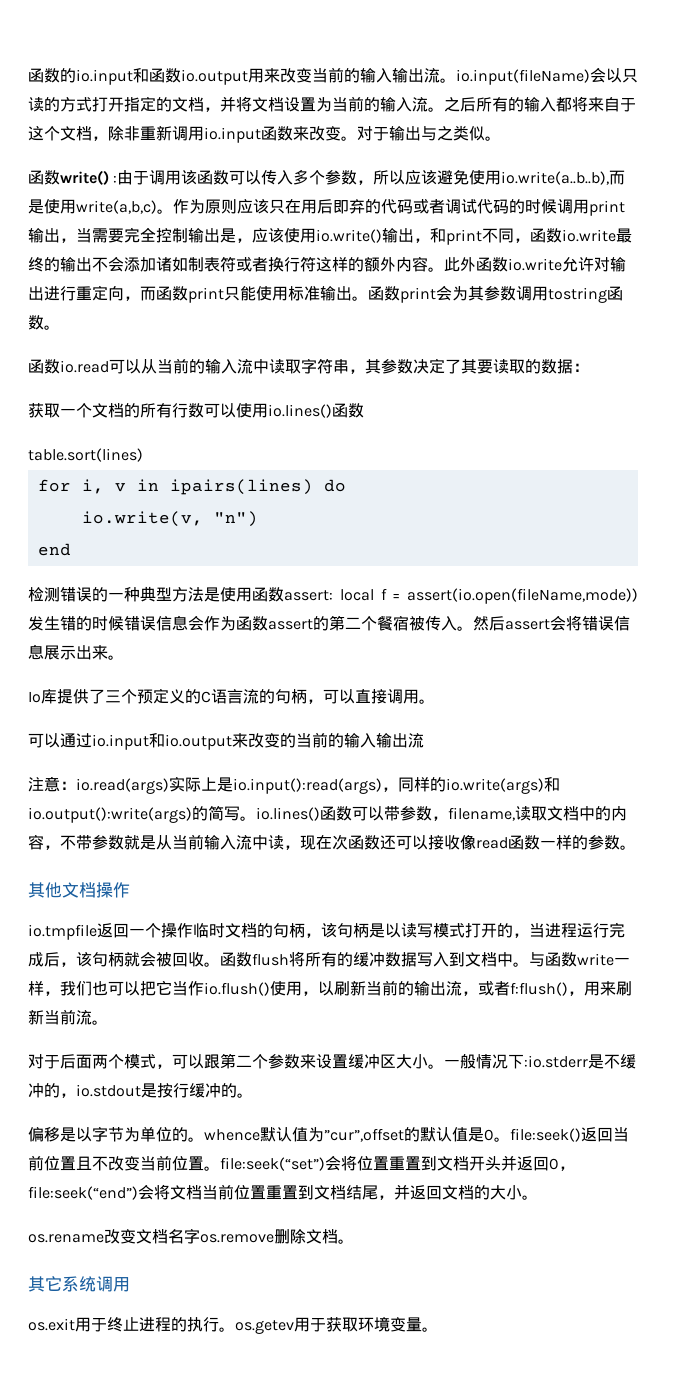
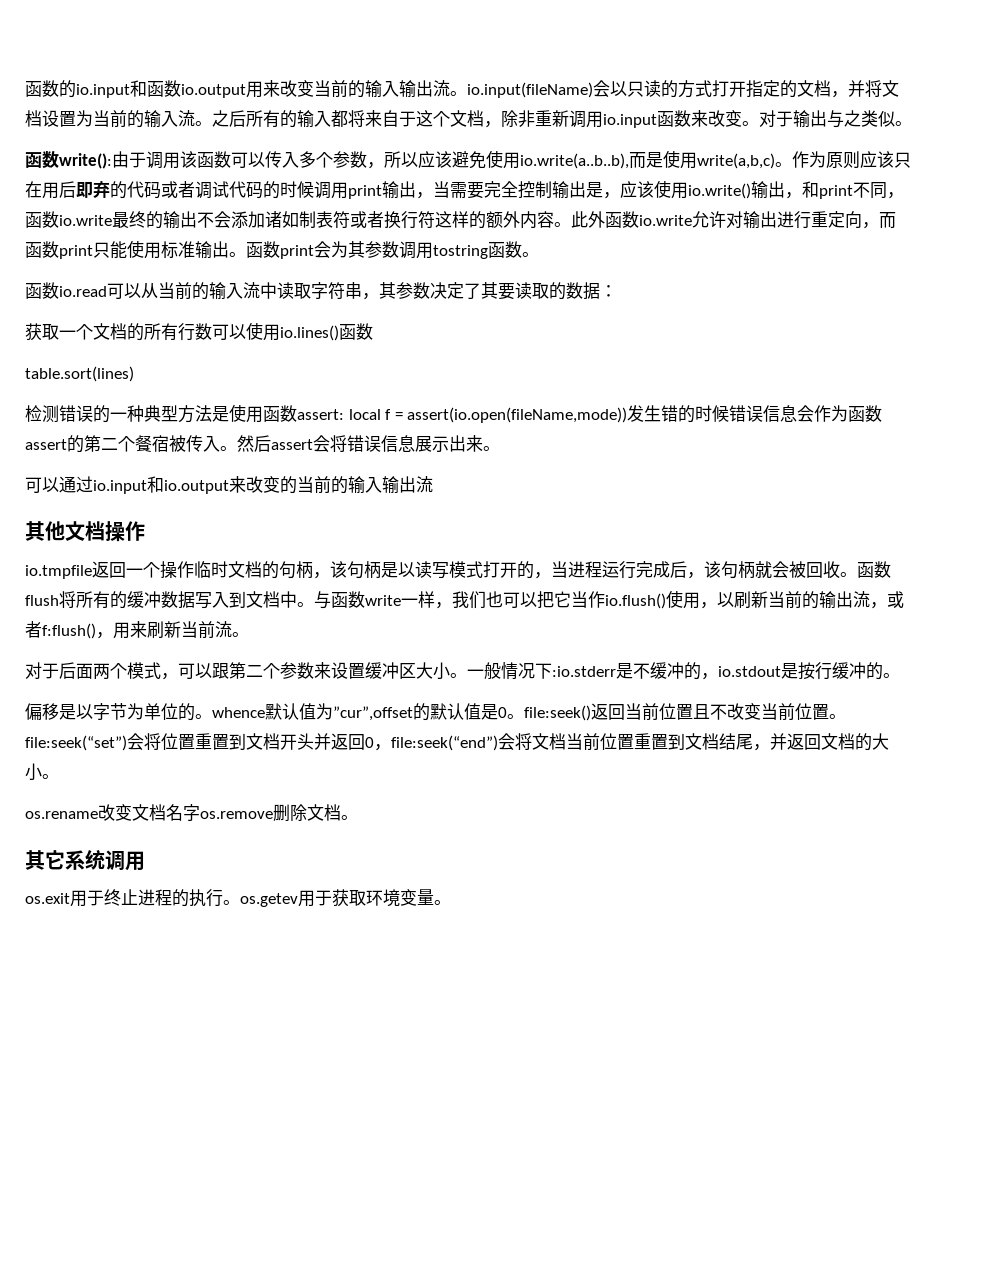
[60,170,118,185] write() : -> [59,153,112,169] write():
[37,479,346,495] [81,511,258,527] [37,543,71,556] // for i, v in ipairs(lines) do // io.write(v, "n") // end -> (134, 374) none
[28,688,435,704] // Io库提供了三个预定义的C语言流的句柄，可以直接调用。 -> (500, 448) none
[28,776,560,794] [28,805,627,823] [28,834,636,850] // 注意：io.read(args)实际上是io.input():read(args)，同样的io.write(args)和io.output():write(args)的简写。io.lines()函数可以带参数，filename,读取文档中的内容，不带参数就是从当前输入流中读，现在次函数还可以接收像read函数一样的参数。 -> (433, 484) none

